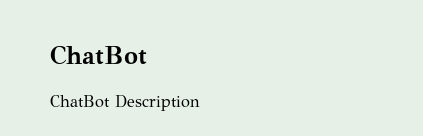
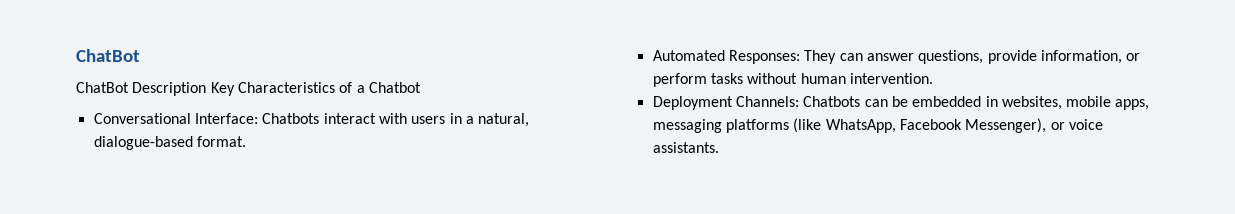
(200, 102) none -> [210,82,421,96] [93,113,530,127] [93,136,246,150] [652,50,1141,64] [652,73,933,87] [652,96,1150,110] [652,118,1103,133] [652,142,719,153] Key Characteristics of a Chatbot // Conversational Interface: Chatbots interact with users in a natural, dialogue-based format. // Automated Responses: They can answer questions, provide information, or perform tasks without human intervention. // Deployment Channels: Chatbots can be embedded in websites, mobile apps, messaging platforms (like WhatsApp, Facebook Messenger), or voice assistants.

